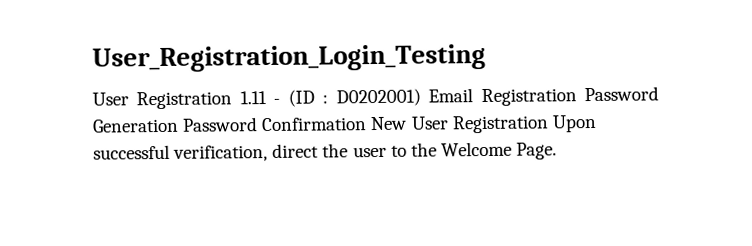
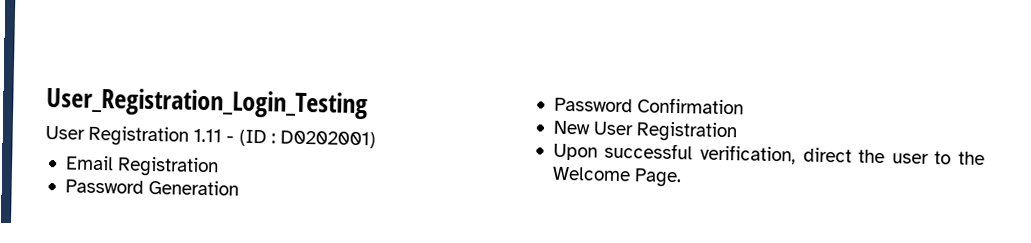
(421, 97) none -> (376, 139) //
(577, 97) none -> (220, 167) //
(179, 125) none -> (240, 187) //
(368, 124) none -> (745, 106) //
(549, 124) none -> (739, 132) //

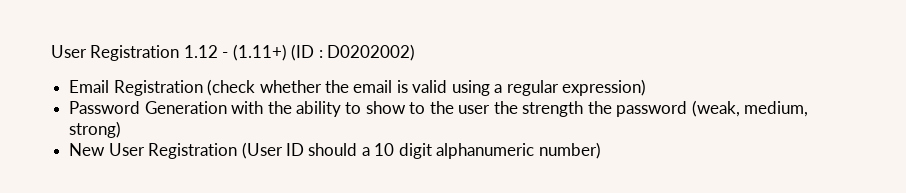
[46,86,368,120] [45,125,235,147] User_Registration_Login_Testing // User Registration 1.11 - -> [51,44,287,61] User Registration 1.12 - (1.11+)
[279,130,376,149] D0202001) -> [327,44,416,61] D0202002)
[64,179,240,196] [553,97,745,115] [552,120,739,143] [552,142,985,166] [551,166,683,188] // Password Generation // Password Confirmation // New User Registration // Upon successful verification, direct the user to the Welcome Page. -> [207,79,647,96] [69,100,808,117] [69,121,122,138] [69,142,601,159] (check whether the email is valid using a regular expression) // Password Generation with the ability to show to the user the strength the password (weak, medium, strong) // New User Registration (User ID should a 10 digit alphanumeric number)

